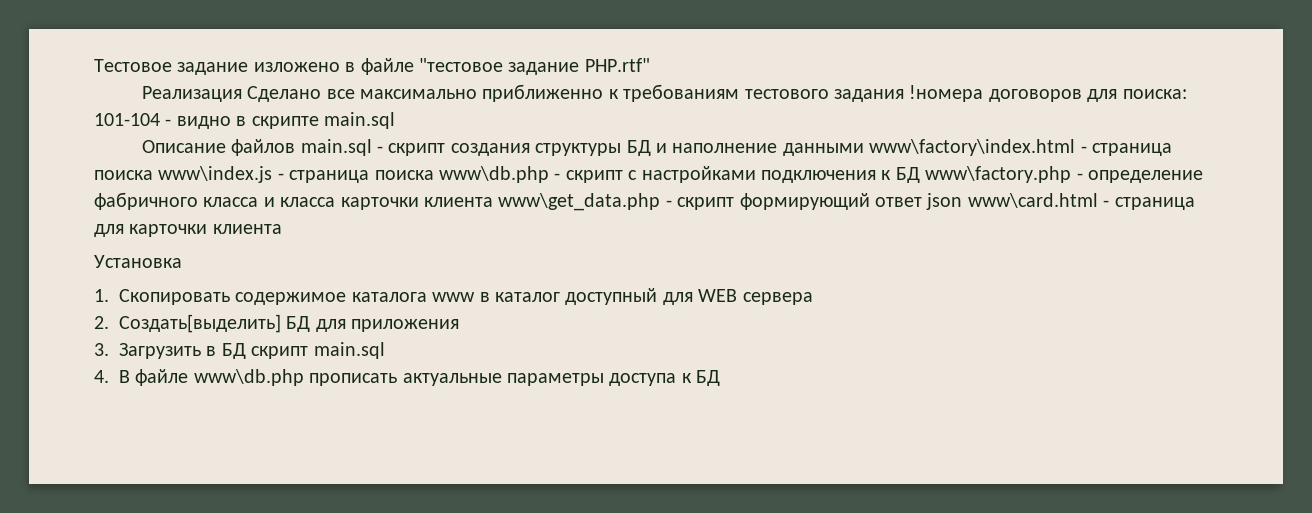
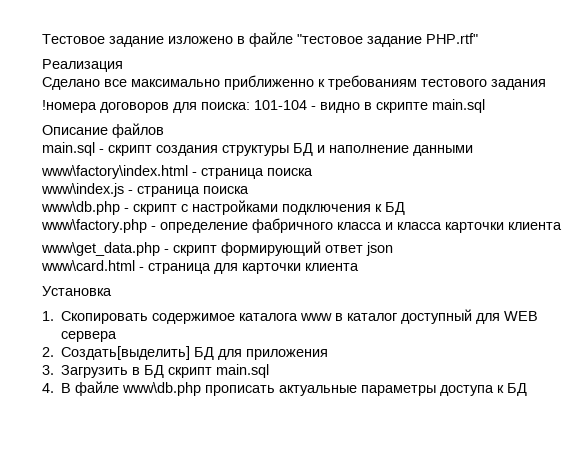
(242, 94) none -> (123, 65) //
(904, 95) none -> (546, 84) //
(296, 147) none -> (164, 130) //
(864, 149) none -> (473, 150) //
(153, 175) none -> (313, 172) //
(434, 175) none -> (249, 190) //
(920, 175) none -> (405, 208) //
(493, 202) none -> (562, 226) //
(963, 201) none -> (393, 249) //

